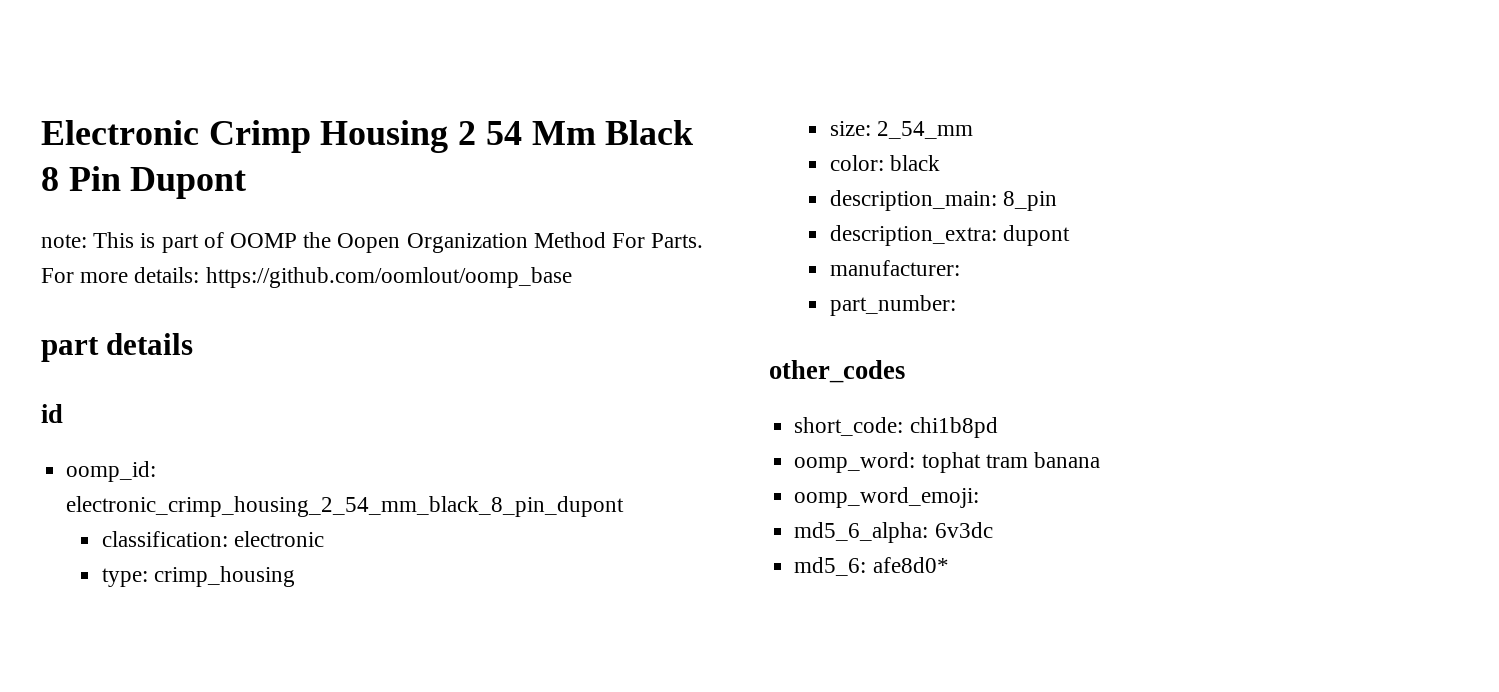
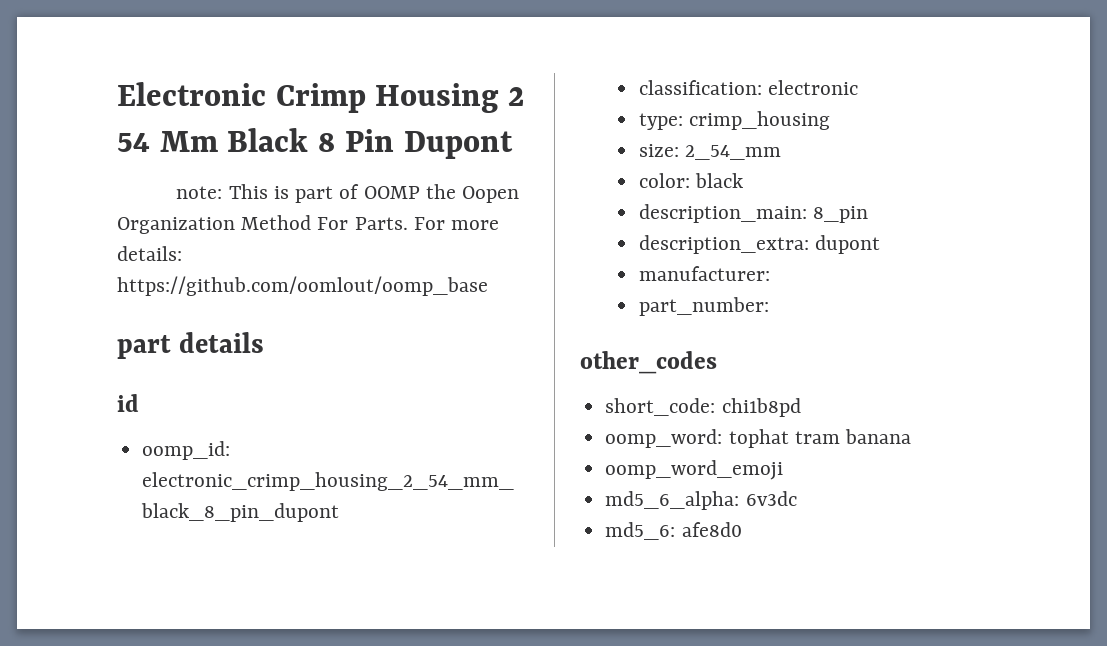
[794,487,980,508] oomp_word_emoji: -> [605,460,784,480] oomp_word_emoji
[872,557,949,573] afe8d0* -> [681,522,742,537] afe8d0

